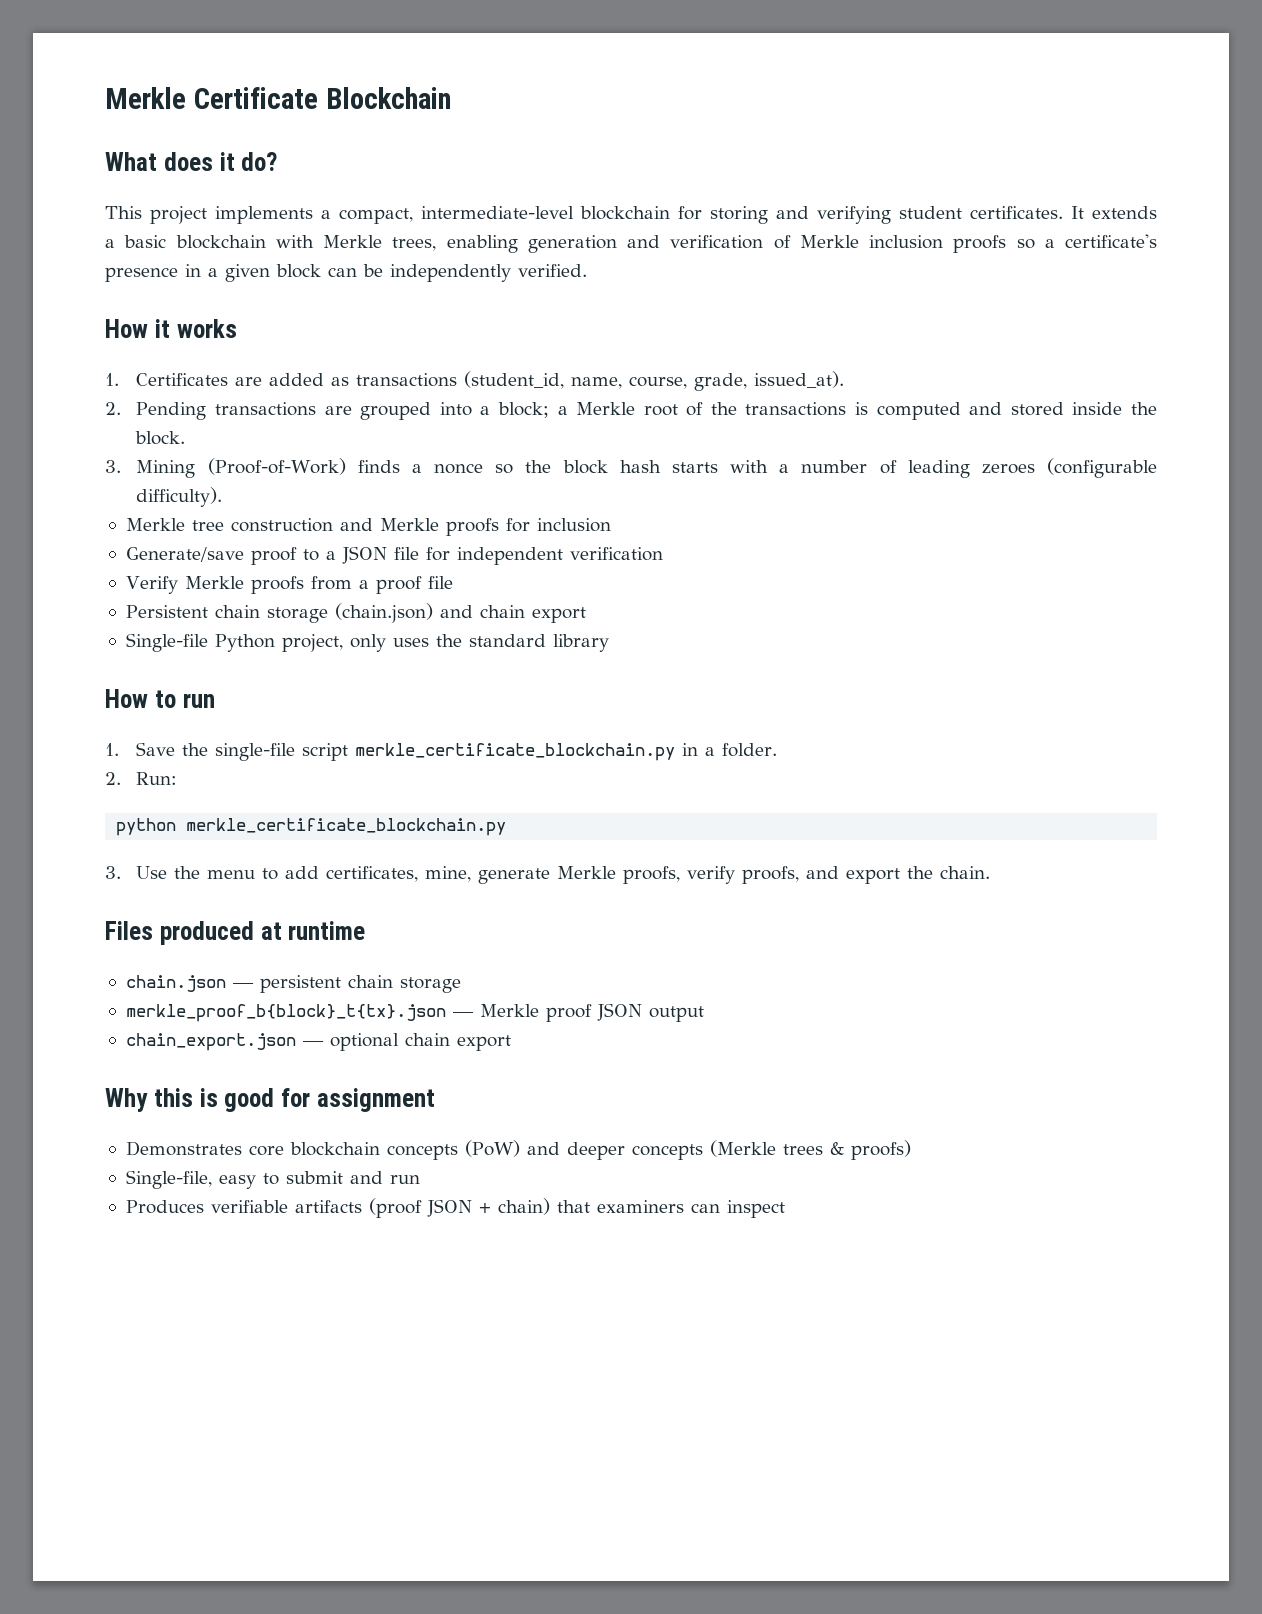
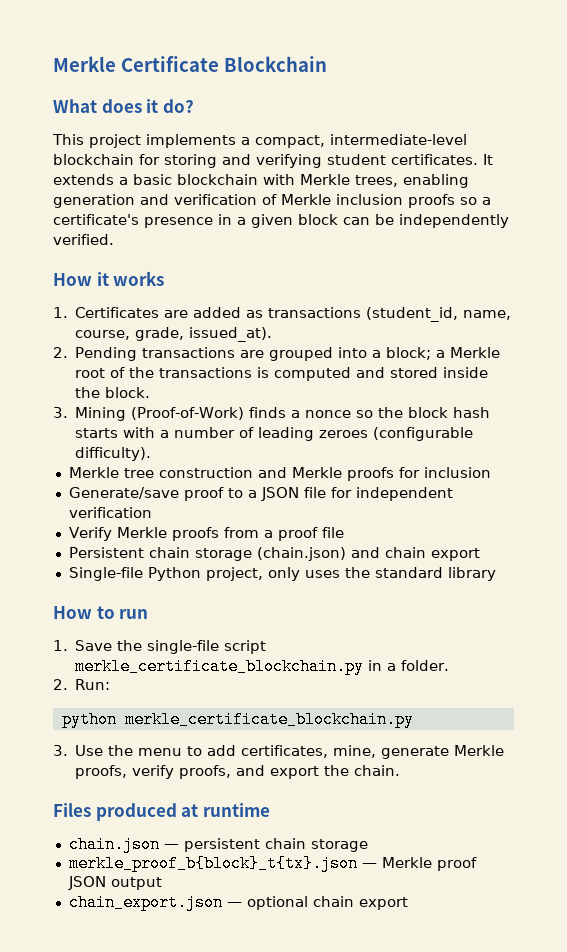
[105,1088,435,1112] [125,1140,911,1160] [125,1170,420,1189] [125,1198,785,1218] // Why this is good for assignment // Demonstrates core blockchain concepts (PoW) and deeper concepts (Merkle trees & proofs) // Single-file, easy to submit and run // Produces verifiable artifacts (proof JSON + chain) that examiners can inspect -> (408, 903) none

